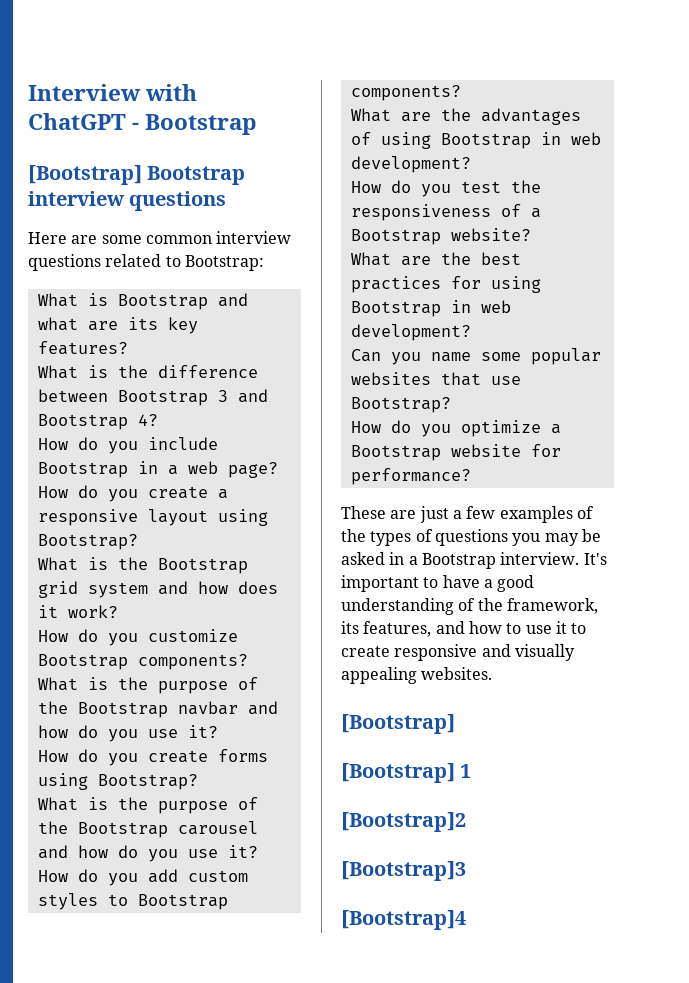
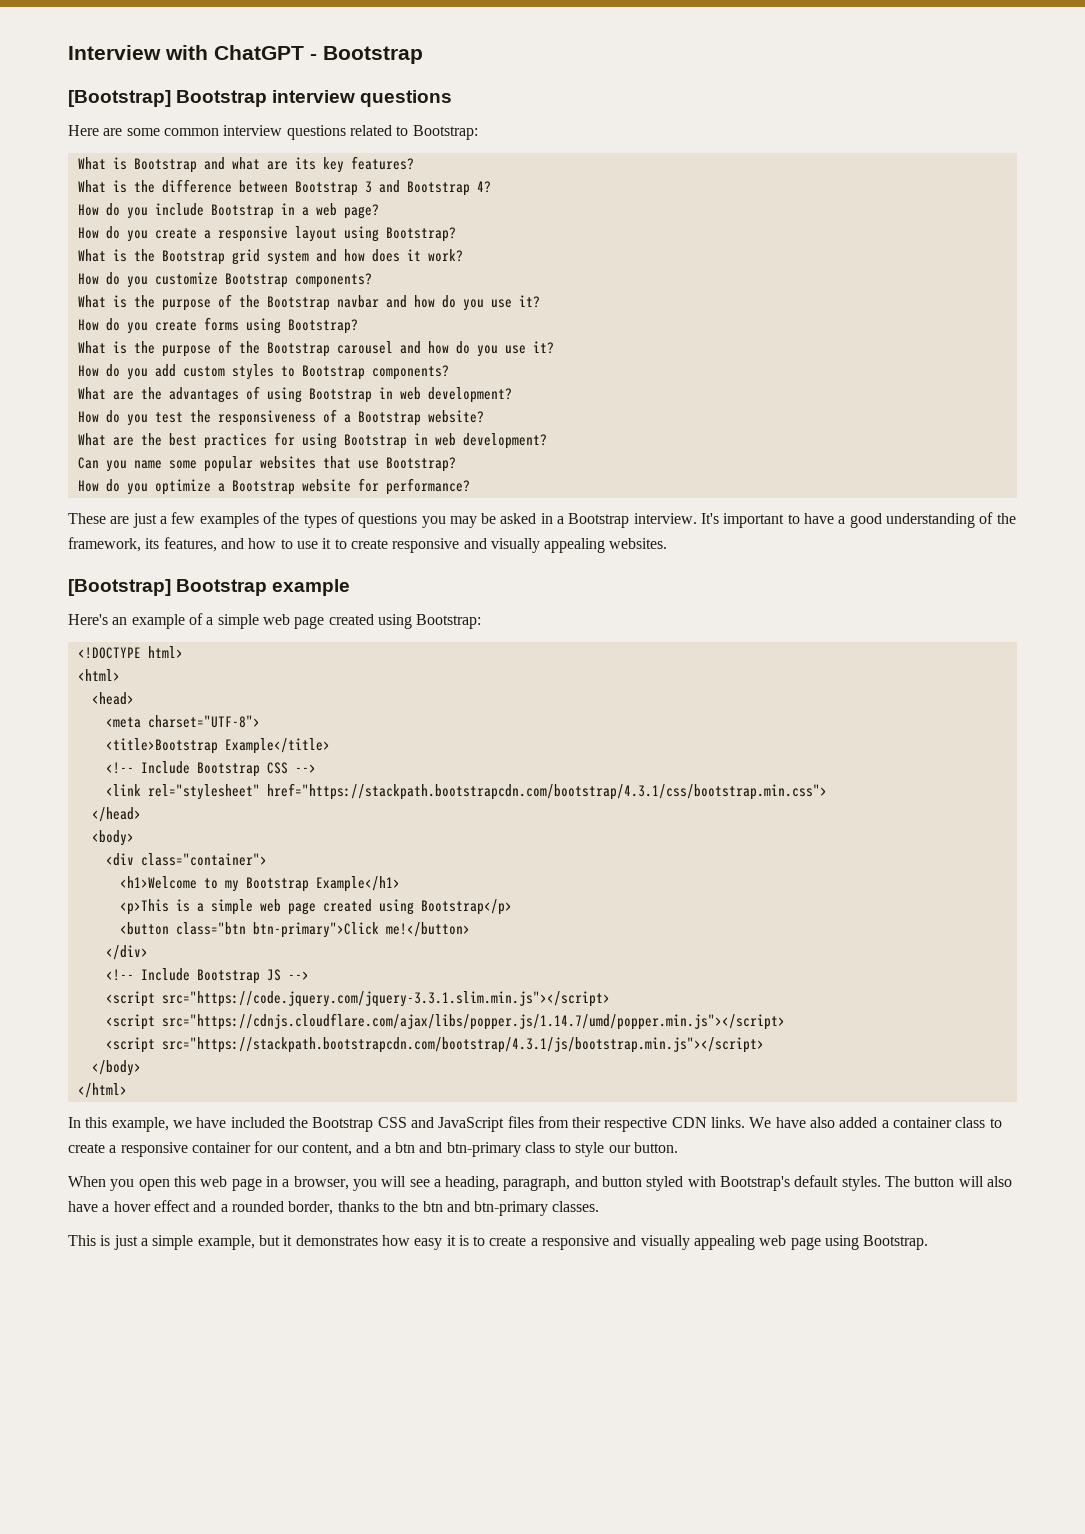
[341,763,472,783] [341,812,466,832] [341,861,466,881] [341,910,466,930] // [Bootstrap] 1 // [Bootstrap]2 // [Bootstrap]3 // [Bootstrap]4 -> [176,579,351,596] [68,613,482,629] [77,646,183,659] [77,669,120,681] [91,692,134,705] [105,715,260,728] [105,738,330,754] [105,761,316,777] [105,783,827,800] [91,807,141,822] [91,830,134,846] [105,853,267,866] [119,876,400,892] [119,899,512,915] [119,922,470,938] [105,945,148,960] [105,968,309,984] [105,991,610,1007] [105,1013,785,1030] [105,1037,764,1053] [91,1060,141,1076] [77,1083,127,1098] [68,1116,1002,1132] [68,1141,679,1157] [68,1175,1013,1191] [68,1200,600,1216] [68,1235,929,1250] Bootstrap example // Here's an example of a simple web page created using Bootstrap: // <!DOCTYPE html> // <html> // <head> // <meta charset="UTF-8"> // <title>Bootstrap Example</title> // <!-- Include Bootstrap CSS --> // <link rel="stylesheet" href="https://stackpath.bootstrapcdn.com/bootstrap/4.3.1/css/bootstrap.min.css"> // </head> // <body> // <div class="container"> // <h1>Welcome to my Bootstrap Example</h1> // <p>This is a simple web page created using Bootstrap</p> // <button class="btn btn-primary">Click me!</button> // </div> // <!-- Include Bootstrap JS --> // <script src="https://code.jquery.com/jquery-3.3.1.slim.min.js"></script> // <script src="https://cdnjs.cloudflare.com/ajax/libs/popper.js/1.14.7/umd/popper.min.js"></script> // <script src="https://stackpath.bootstrapcdn.com/bootstrap/4.3.1/js/bootstrap.min.js"></script> // </body> // </html> // In this example, we have included the Bootstrap CSS and JavaScript files from their respective CDN links. We have also added a container class to create a responsive container for our content, and a btn and btn-primary class to style our button. // When you open this web page in a browser, you will see a heading, paragraph, and button styled with Bootstrap's default styles. The button will also have a hover effect and a rounded border, thanks to the btn and btn-primary classes. // This is just a simple example, but it demonstrates how easy it is to create a responsive and visually appealing web page using Bootstrap.

